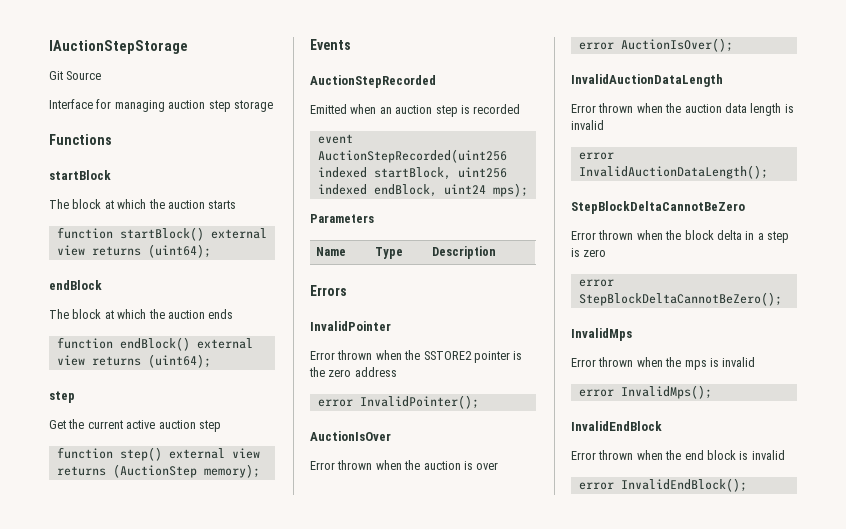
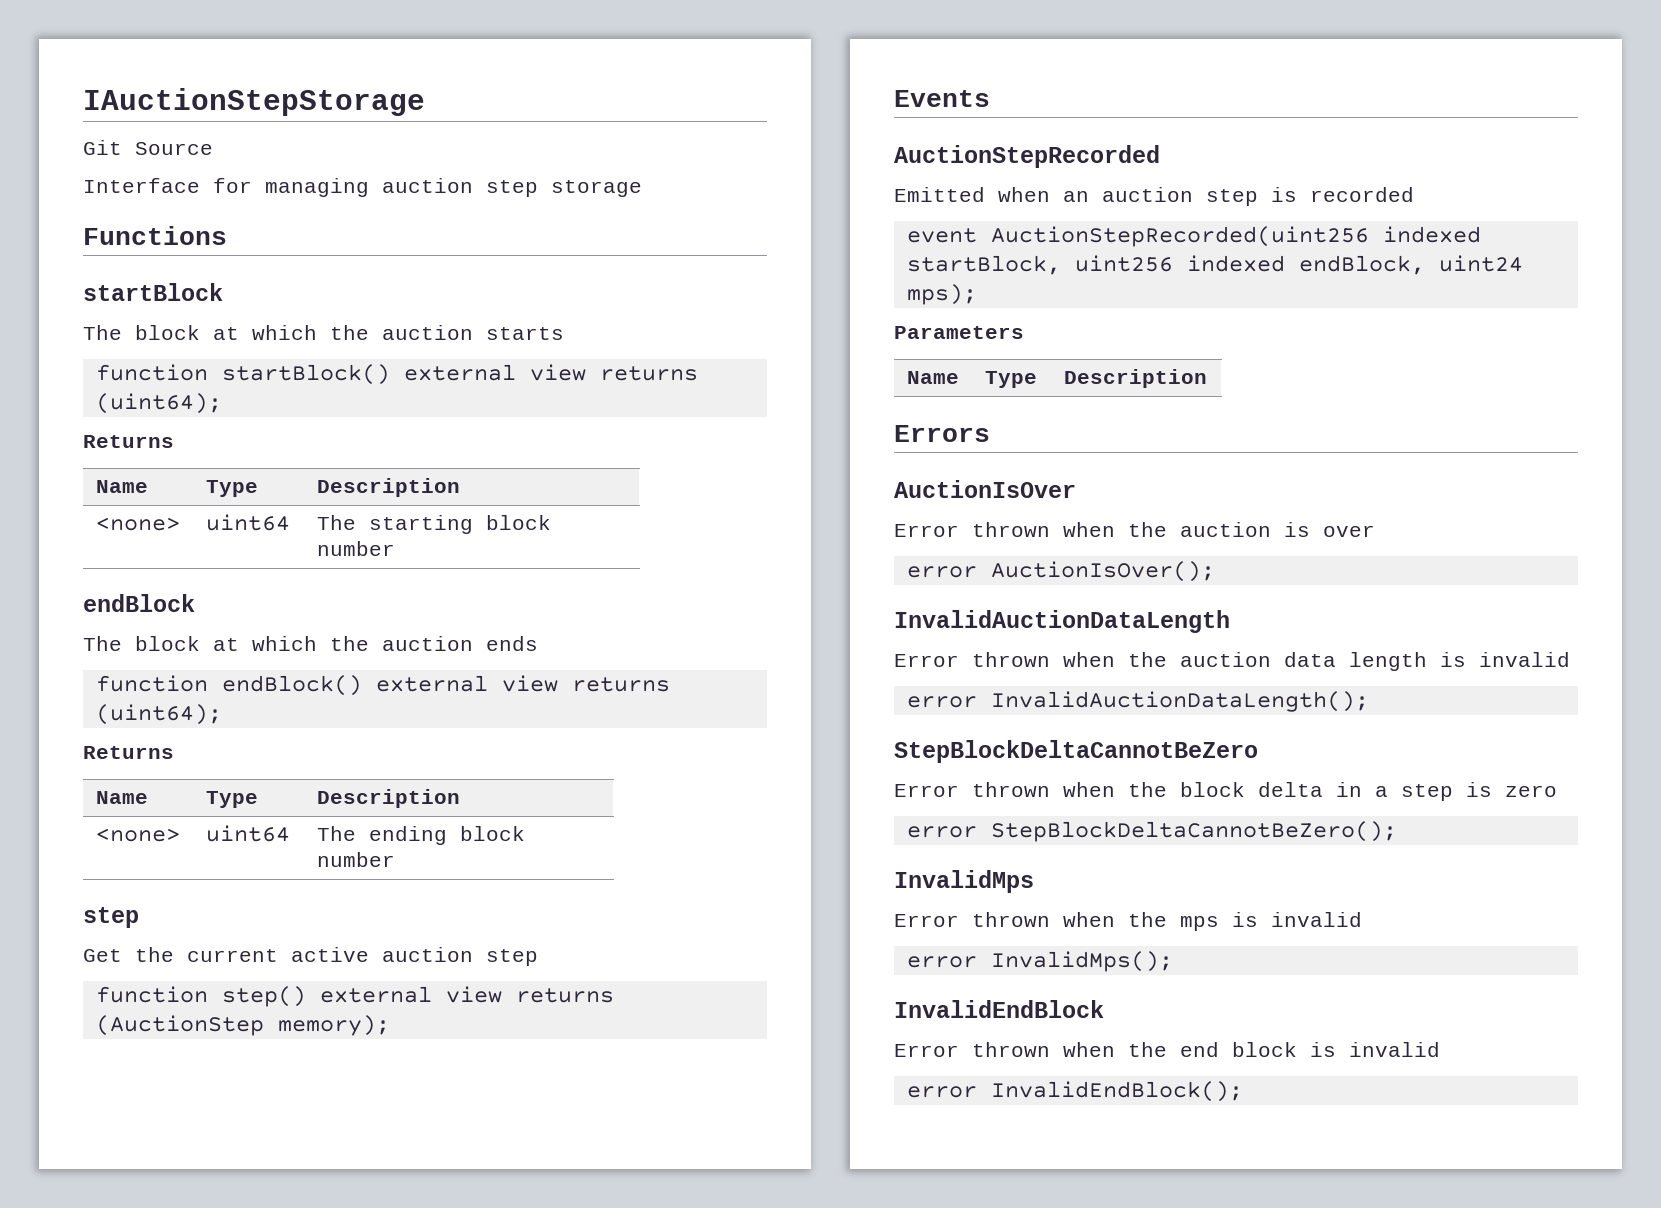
(211, 251) none -> [83,435,174,448] [95,480,148,493] [205,480,258,497] [316,478,460,497] [95,517,180,531] [205,514,290,531] [316,515,551,534] [316,541,395,556] // Returns // Name | Type | Description // <none> | uint64 | The starting block number
(211, 361) none -> [83,746,174,759] [95,791,148,804] [205,791,258,808] [316,789,460,808] [95,828,180,842] [205,825,290,842] [316,826,525,845] [316,852,395,867] // Returns // Name | Type | Description // <none> | uint64 | The ending block number
[310,321,391,331] [310,350,523,363] [309,367,397,377] [317,395,479,409] // InvalidPointer // Error thrown when the SSTORE2 pointer is the zero address // error InvalidPointer(); -> (990, 433) none

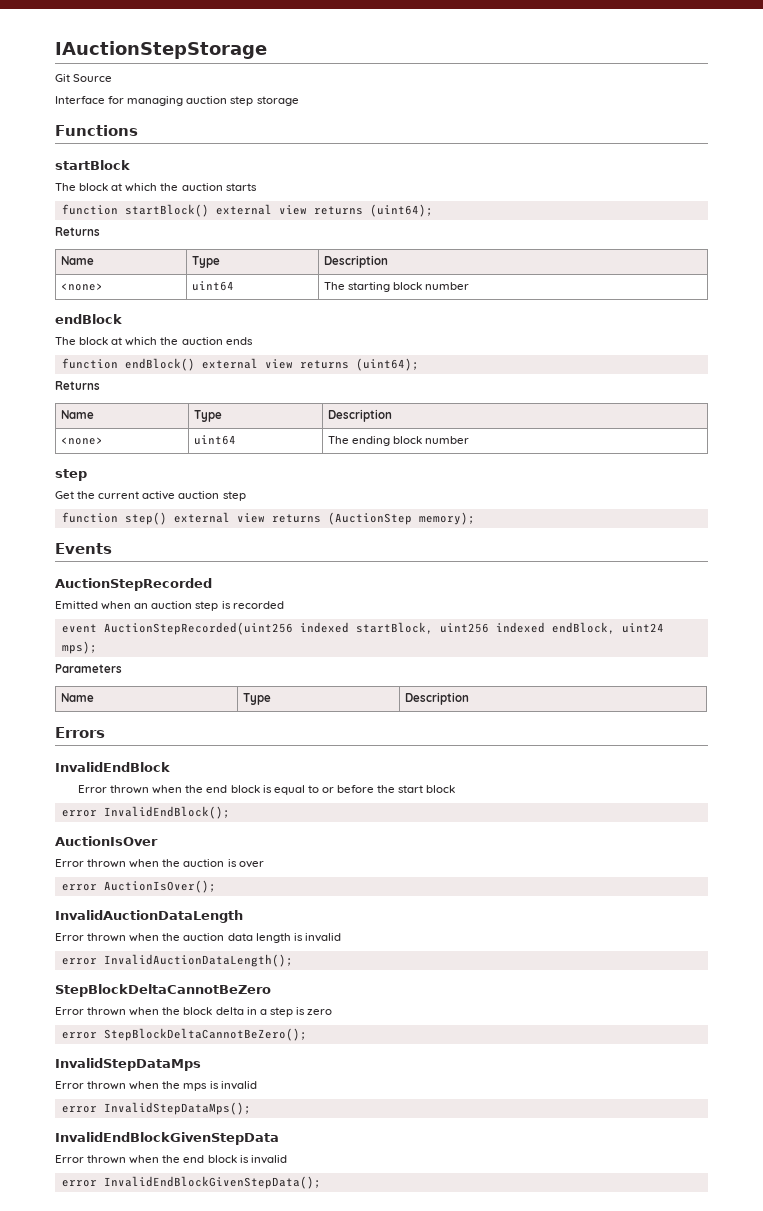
(990, 433) none -> [55,762,170,772] [77,785,456,795] [61,806,230,819] // InvalidEndBlock // Error thrown when the end block is equal to or before the start block // error InvalidEndBlock();
[894,870,1034,893] InvalidMps -> [55,1058,201,1071] InvalidStepDataMps
[990,951,1173,972] [894,1000,1104,1018] InvalidMps(); // InvalidEndBlock -> [103,1102,251,1115] [55,1132,279,1145] InvalidStepDataMps(); // InvalidEndBlockGivenStepData
[990,1081,1243,1102] InvalidEndBlock(); -> [103,1176,321,1189] InvalidEndBlockGivenStepData();

